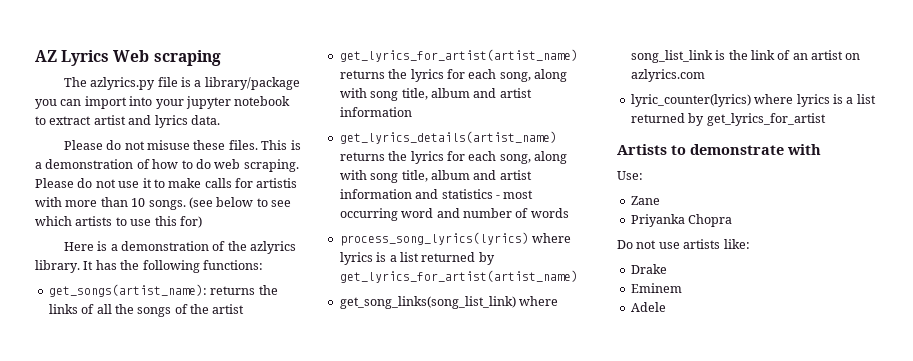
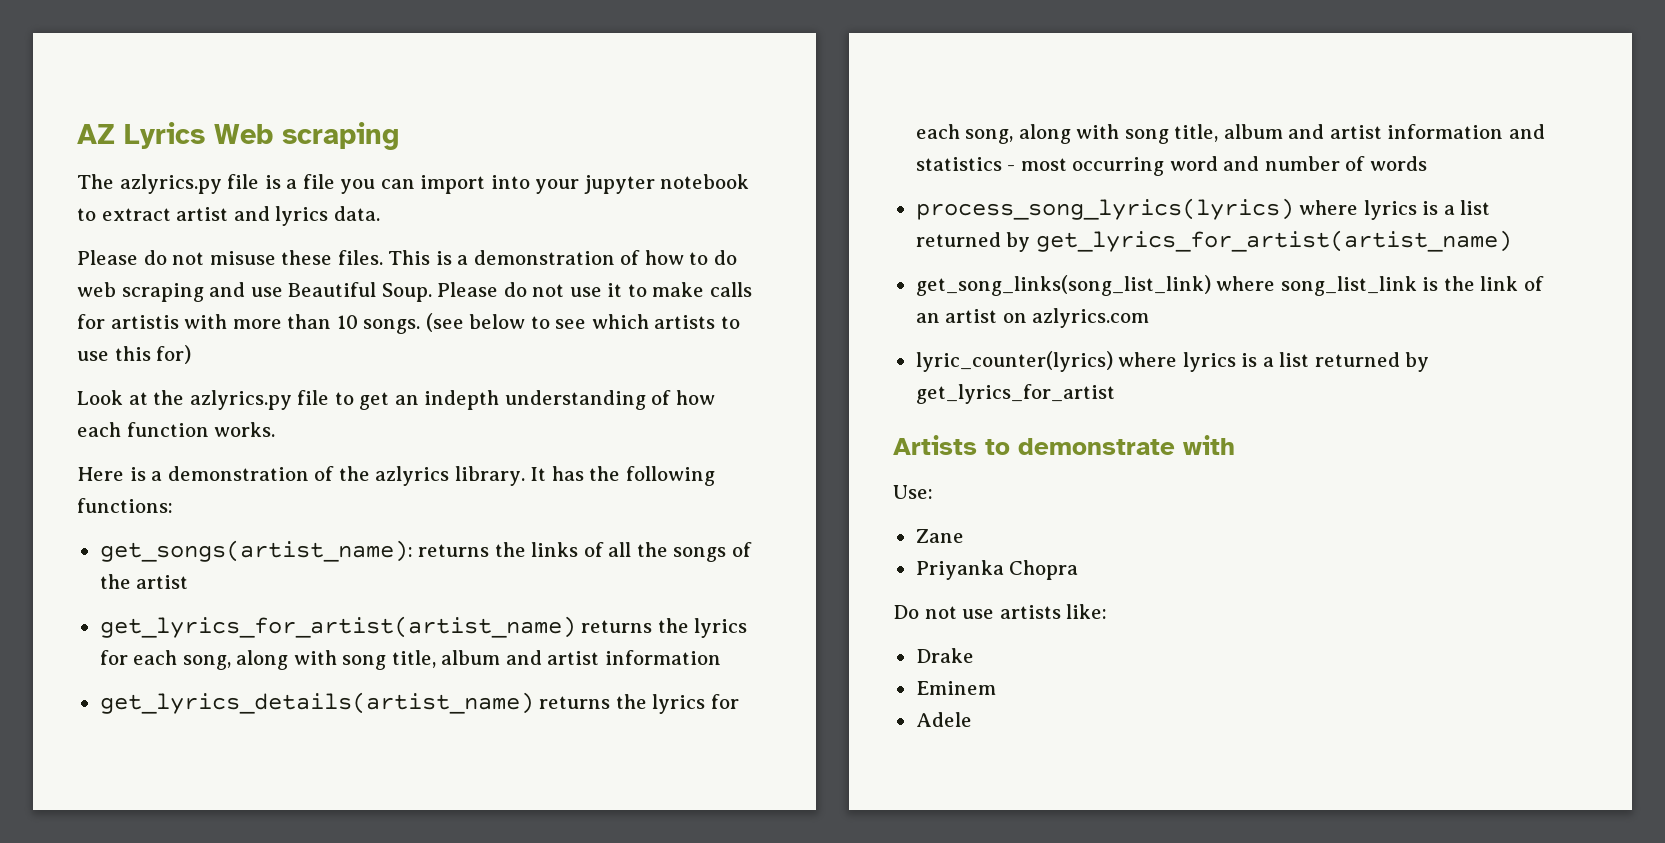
[204,77,300,90] library/package -> [302,174,335,189] file
[243,159,299,172] scraping. -> [121,282,432,302] scraping and use Beautiful Soup.
(202, 222) none -> [77,390,715,410] [77,422,276,437] // Look at the azlyrics.py file to get an indepth understanding of how each function works.

